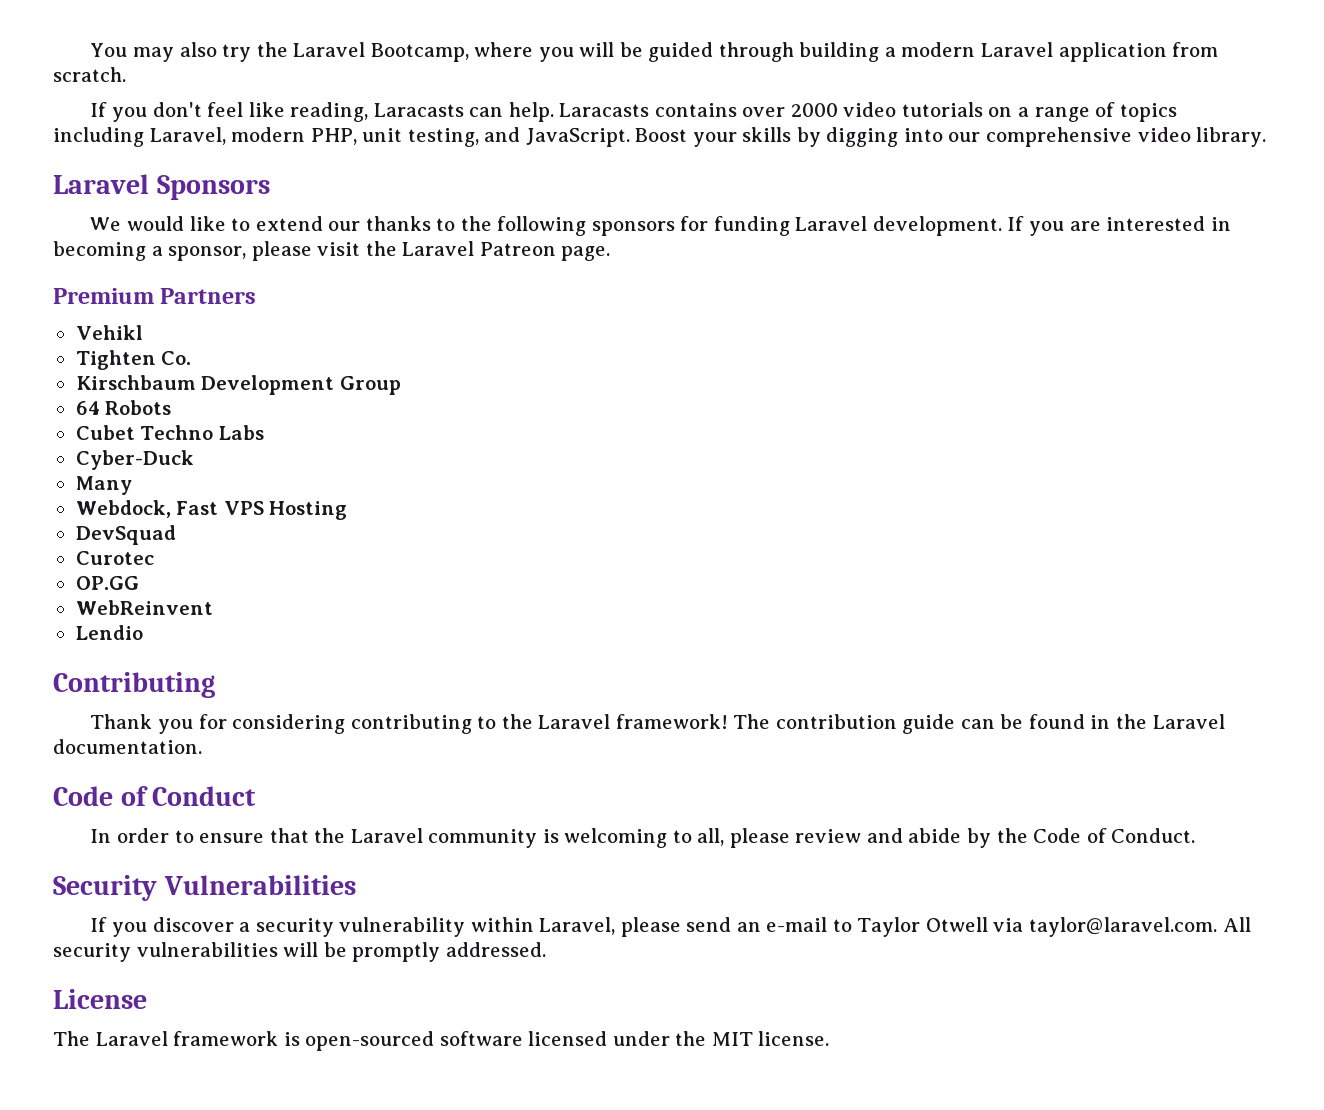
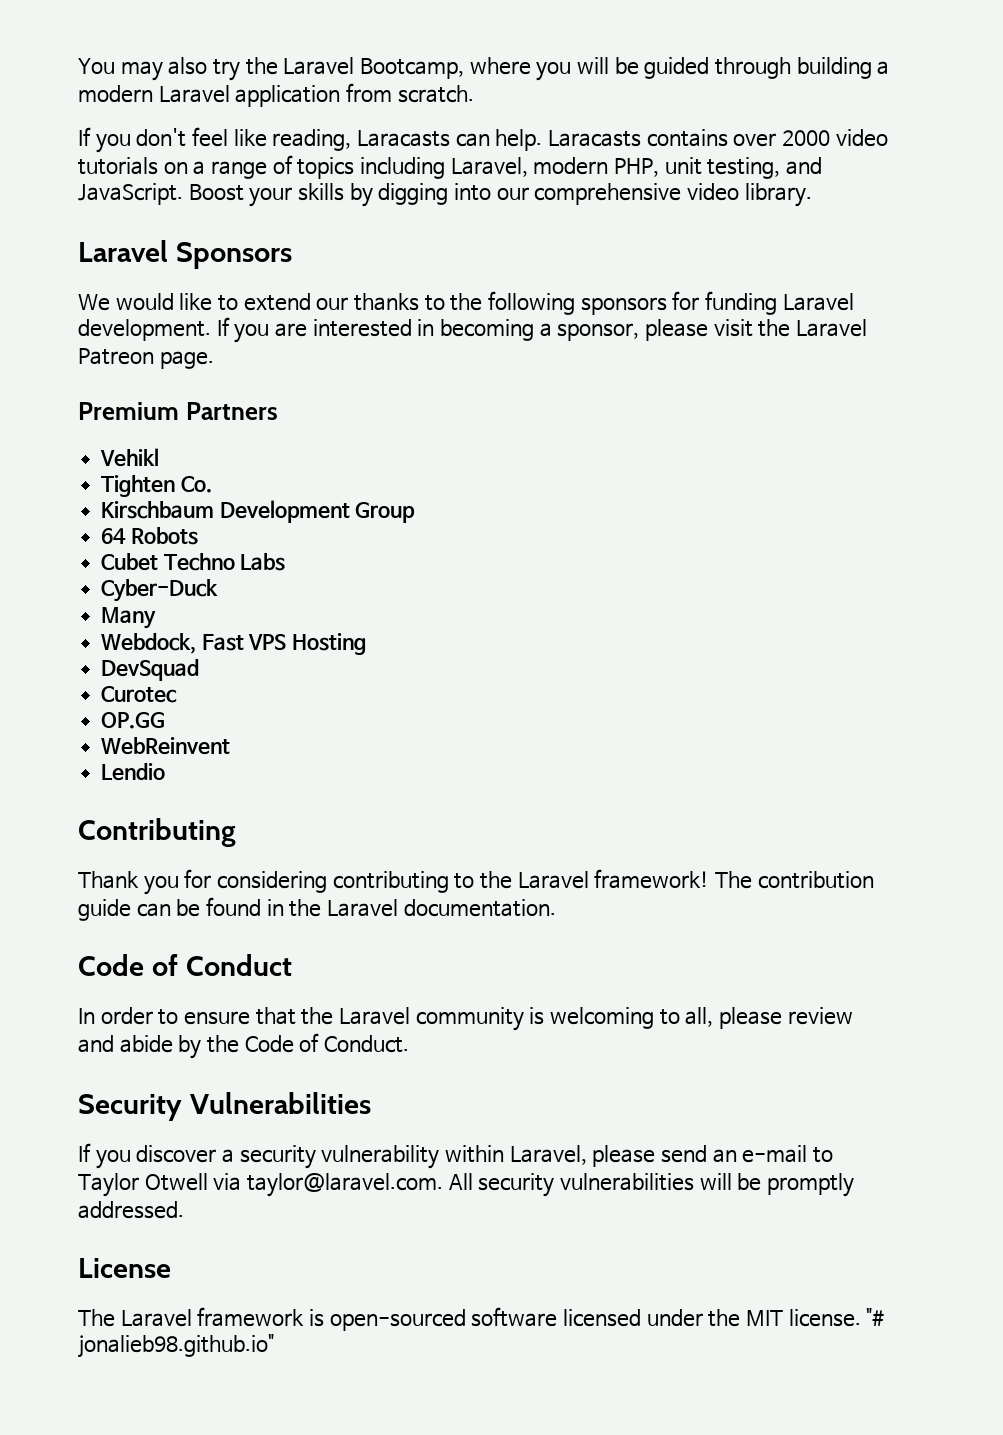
(830, 1038) none -> [866,1308,885,1326] [78,1334,274,1358] "# jonalieb98.github.io"

